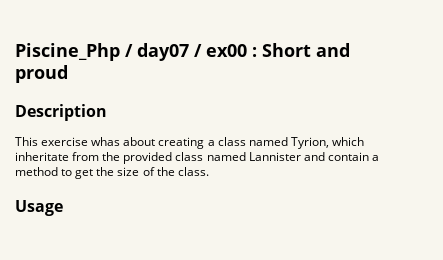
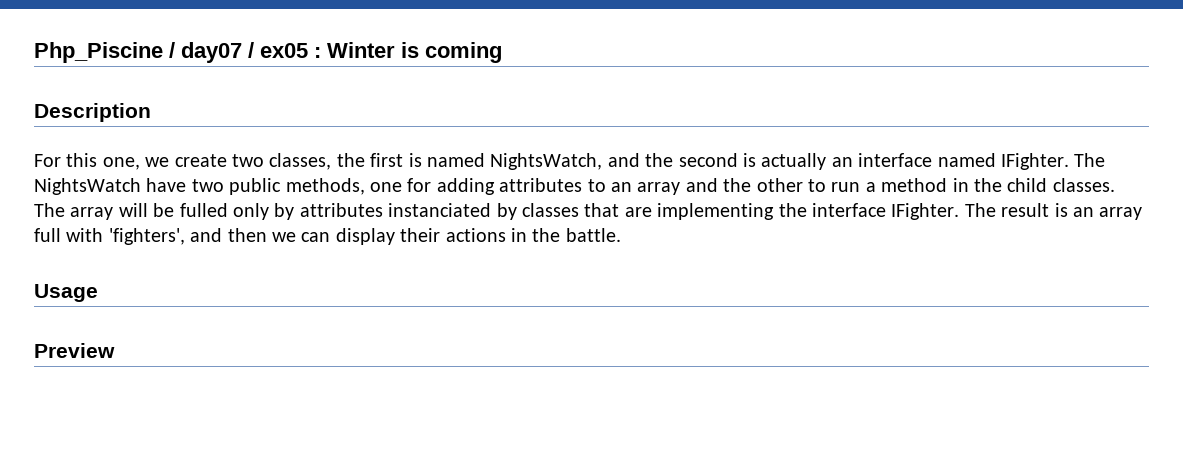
[15,43,120,61] Piscine_Php -> [34,42,163,63] Php_Piscine
[206,43,350,57] [15,65,68,83] [15,104,107,121] [15,137,364,149] [15,152,379,164] [15,167,209,179] ex00 : Short and proud // Description // This exercise whas about creating a class named Tyrion, which inheritate from the provided class named Lannister and contain a method to get the size of the class. -> [260,42,502,63] [34,103,151,122] [34,153,1106,170] [34,178,1115,195] [34,203,1143,220] [34,228,621,245] ex05 : Winter is coming // Description // For this one, we create two classes, the first is named NightsWatch, and the second is actually an interface named IFighter. The NightsWatch have two public methods, one for adding attributes to an array and the other to run a method in the child classes. The array will be fulled only by attributes instanciated by classes that are implementing the interface IFighter. The result is an array full with 'fighters', and then we can display their actions in the battle.
(63, 208) none -> [34,343,115,358] // Preview

